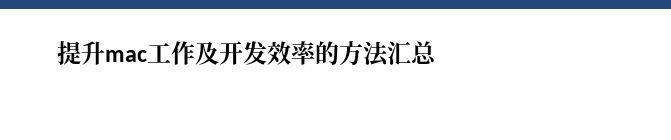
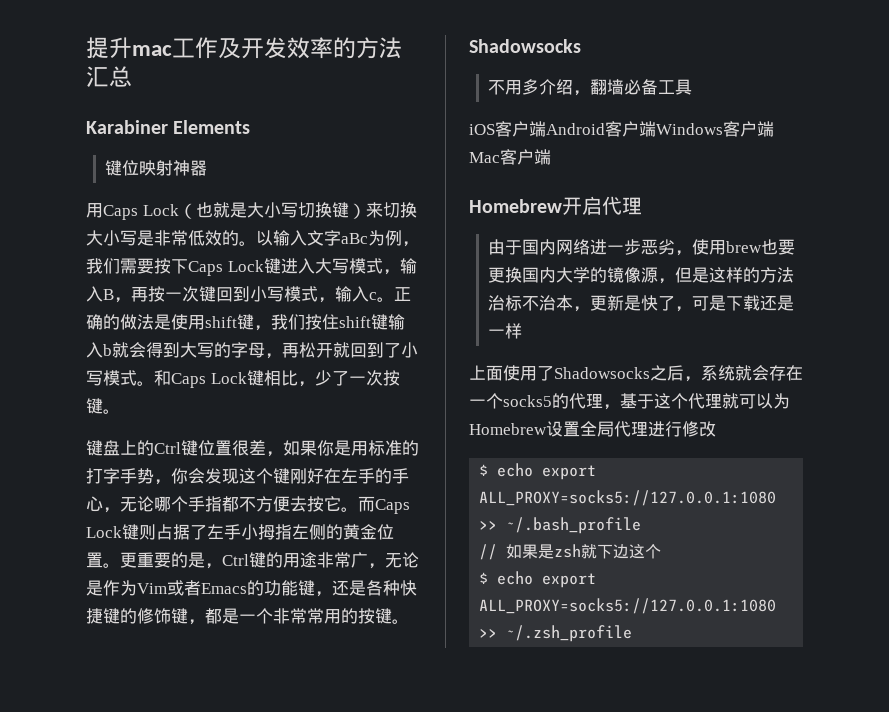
(437, 52) none -> [86,120,251,134] [104,160,207,176] [86,202,417,220] [86,230,419,247] [86,258,417,276] [86,286,411,303] [86,314,405,331] [86,342,418,359] [86,370,400,388] [86,398,120,414] [86,440,419,457] [86,468,409,485] [86,496,410,514] [86,524,394,540] [86,552,419,569] [86,580,417,597] [86,608,409,625] [469,39,581,53] [487,79,692,96] [469,121,774,137] [469,149,551,165] [469,196,642,215] [487,239,795,256] [487,267,794,284] [487,295,794,312] [487,323,522,339] [469,365,803,382] [469,393,790,410] [469,421,716,437] [479,463,597,480] [479,490,777,506] [479,517,642,534] [479,544,662,560] [479,571,597,588] [479,598,777,614] [479,625,633,642] // Karabiner Elements // 键位映射神器 // 用Caps Lock（也就是大小写切换键）来切换大小写是非常低效的。以输入文字aBc为例，我们需要按下Caps Lock键进入大写模式，输入B，再按一次键回到小写模式，输入c。正确的做法是使用shift键，我们按住shift键输入b就会得到大写的字母，再松开就回到了小写模式。和Caps Lock键相比，少了一次按键。 // 键盘上的Ctrl键位置很差，如果你是用标准的打字手势，你会发现这个键刚好在左手的手心，无论哪个手指都不方便去按它。而Caps Lock键则占据了左手小拇指左侧的黄金位置。更重要的是，Ctrl键的用途非常广，无论是作为Vim或者Emacs的功能键，还是各种快捷键的修饰键，都是一个非常常用的按键。 // Shadowsocks // 不用多介绍，翻墙必备工具 // iOS客户端Android客户端Windows客户端Mac客户端 // Homebrew开启代理 // 由于国内网络进一步恶劣，使用brew也要更换国内大学的镜像源，但是这样的方法治标不治本，更新是快了，可是下载还是一样 // 上面使用了Shadowsocks之后，系统就会存在一个socks5的代理，基于这个代理就可以为Homebrew设置全局代理进行修改 // $ echo export ALL_PROXY=socks5://127.0.0.1:1080 >> ~/.bash_profile // // 如果是zsh就下边这个 // $ echo export ALL_PROXY=socks5://127.0.0.1:1080 >> ~/.zsh_profile

